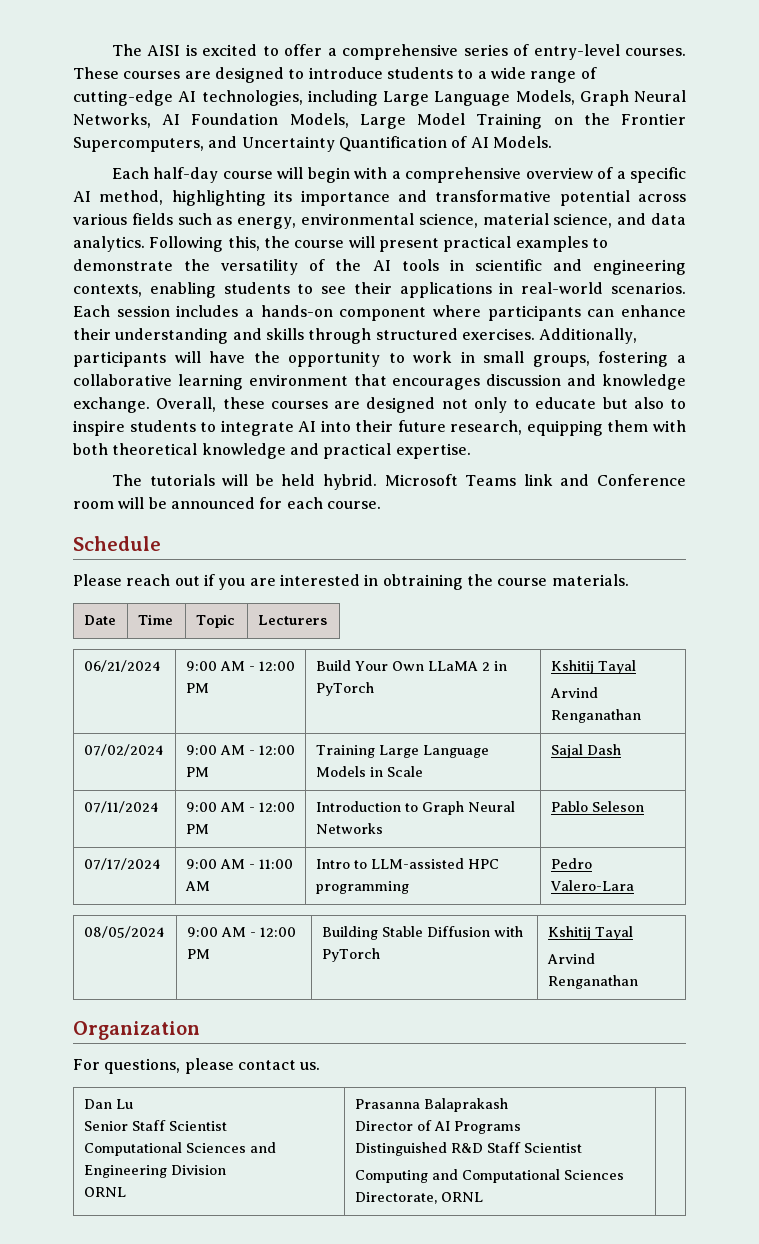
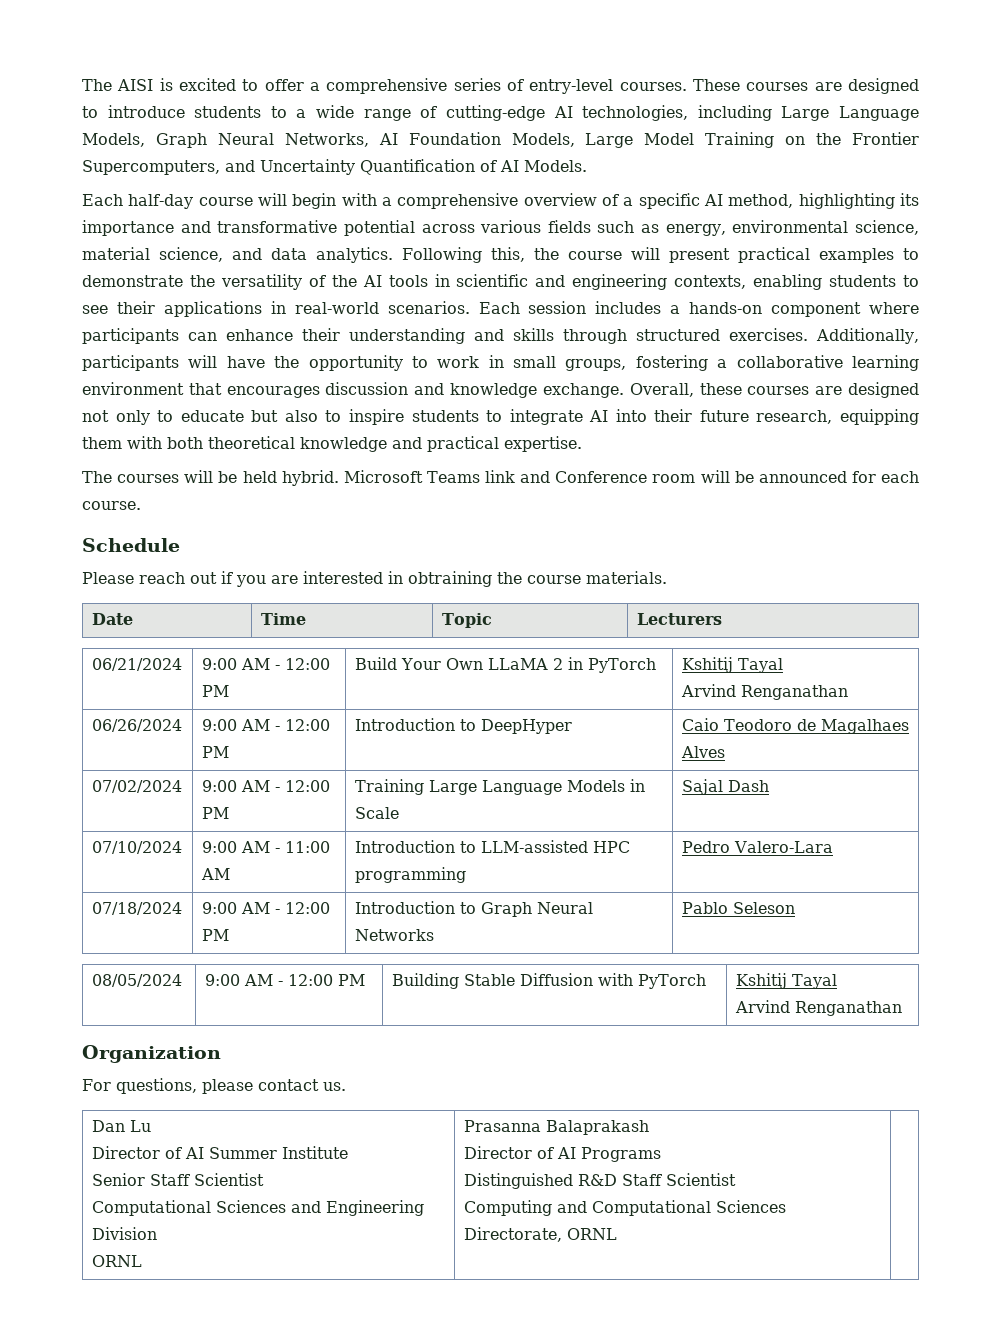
[149,474,215,486] tutorials -> [117,474,180,483] courses
(641, 716) none -> [91,719,182,732] [201,719,330,731] [201,746,229,758] [354,718,572,734] [681,718,909,734] [680,746,725,758] // 06/26/2024 | 9:00 AM - 12:00 PM | Introduction to DeepHyper | Caio Teodoro de Magalhaes Alves
[83,801,159,813] 07/11/2024 -> [91,841,182,854] [201,841,330,853] [200,868,230,880] [354,840,630,853] [354,867,466,883] [681,841,833,853] [91,902,182,915] 07/10/2024 | 9:00 AM - 11:00 AM | Introduction to LLM-assisted HPC programming | Pedro Valero-Lara // 07/18/2024
[83,858,161,870] [185,859,293,869] [184,881,210,891] [315,858,499,869] [315,881,409,894] [550,858,592,869] [549,880,634,891] // 07/17/2024 | 9:00 AM - 11:00 AM | Intro to LLM-assisted HPC programming | Pedro Valero-Lara -> (795, 908) none
(133, 1104) none -> [91,1146,348,1159] // Director of AI Summer Institute

